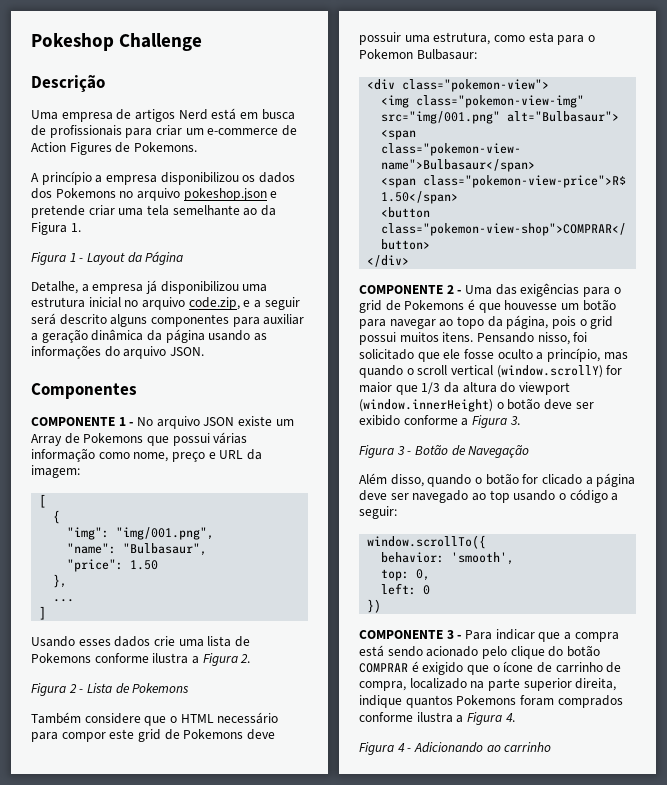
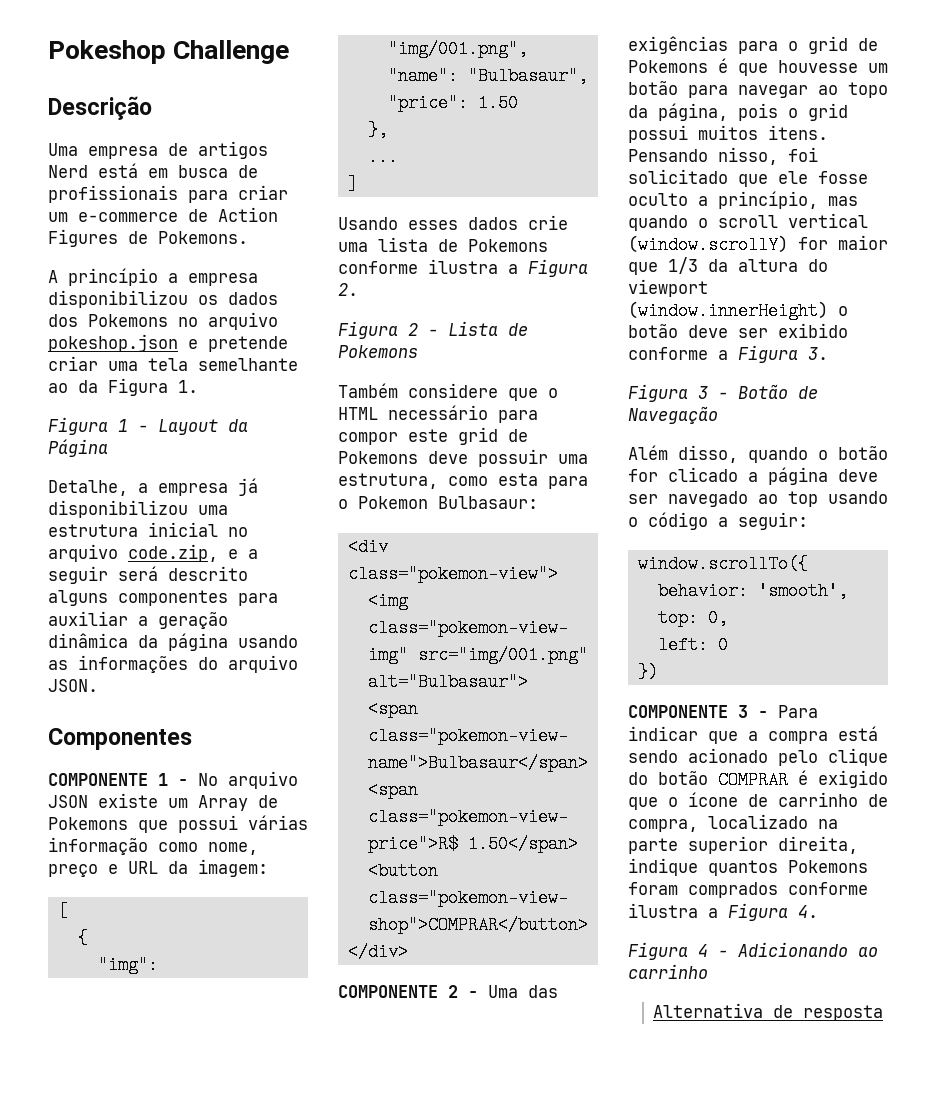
(552, 747) none -> [653,1003,884,1021] // Alternativa de resposta

